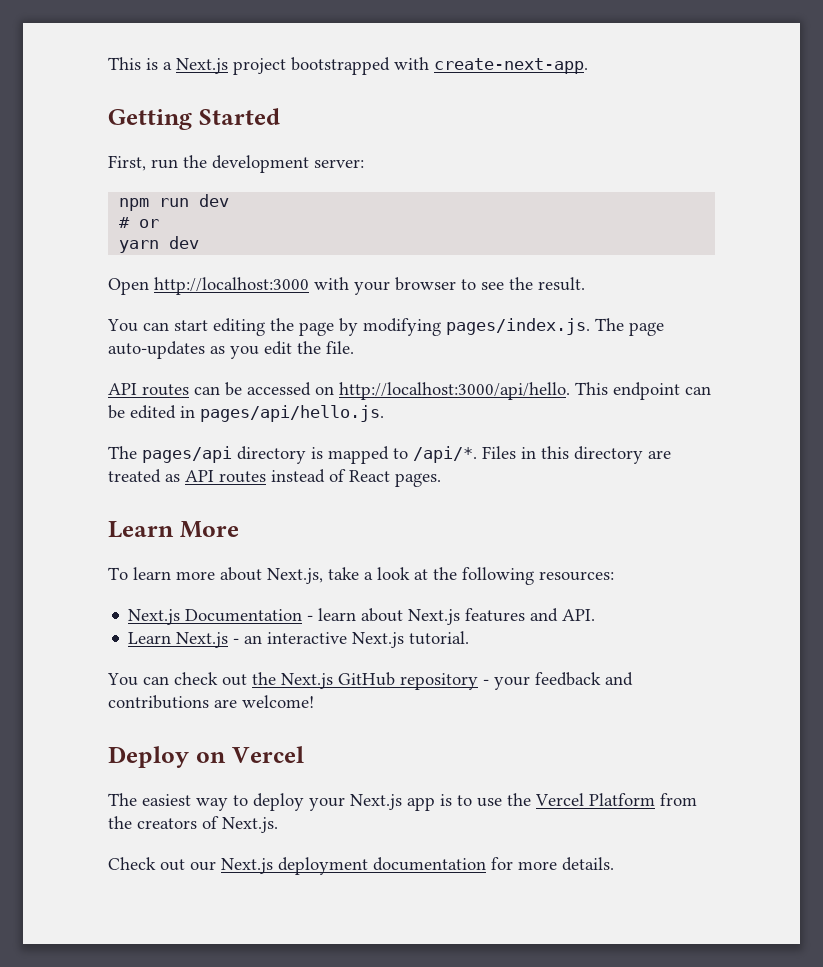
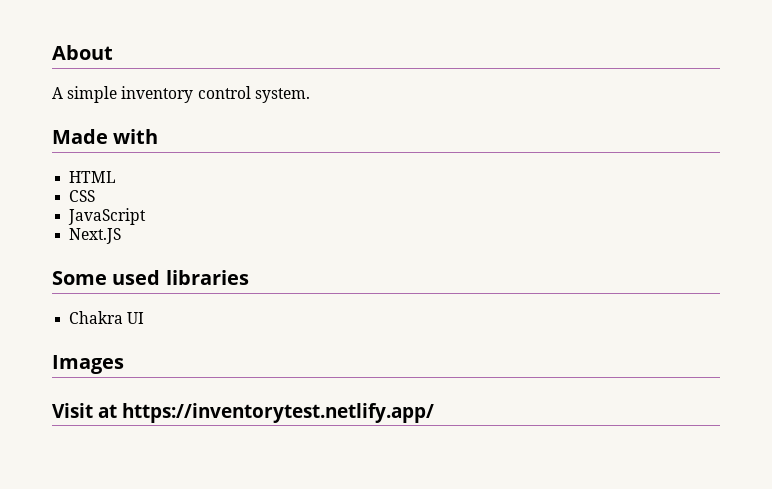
[108,57,588,75] [108,108,280,130] [108,155,364,173] [119,194,230,211] [119,217,160,228] [119,236,200,253] [108,277,585,295] [107,318,664,336] [108,341,354,359] [108,382,711,400] [108,405,384,422] [108,446,671,464] [108,469,441,487] [108,521,239,538] [108,567,614,585] [128,608,596,625] [128,631,470,648] [107,672,633,690] [108,695,314,709] [108,746,304,768] [108,793,697,811] [108,816,278,833] [108,857,614,875] This is a Next.js project bootstrapped with create-next-app. // Getting Started // First, run the development server: // npm run dev // # or // yarn dev // Open http://localhost:3000 with your browser to see the result. // You can start editing the page by modifying pages/index.js. The page auto-updates as you edit the file. // API routes can be accessed on http://localhost:3000/api/hello. This endpoint can be edited in pages/api/hello.js. // The pages/api directory is mapped to /api/*. Files in this directory are treated as API routes instead of React pages. // Learn More // To learn more about Next.js, take a look at the following resources: // Next.js Documentation - learn about Next.js features and API. // Learn Next.js - an interactive Next.js tutorial. // You can check out the Next.js GitHub repository - your feedback and contributions are welcome! // Deploy on Vercel // The easiest way to deploy your Next.js app is to use the Vercel Platform from the creators of Next.js. // Check out our Next.js deployment documentation for more details. -> [52,45,113,60] [52,86,310,103] [52,129,159,144] [69,171,117,183] [69,190,96,202] [68,208,147,225] [69,228,122,244] [52,270,249,285] [69,311,145,324] [52,355,124,374] [52,403,434,423] About // A simple inventory control system. // Made with // HTML // CSS // JavaScript // Next.JS // Some used libraries // Chakra UI // Images // Visit at https://inventorytest.netlify.app/

